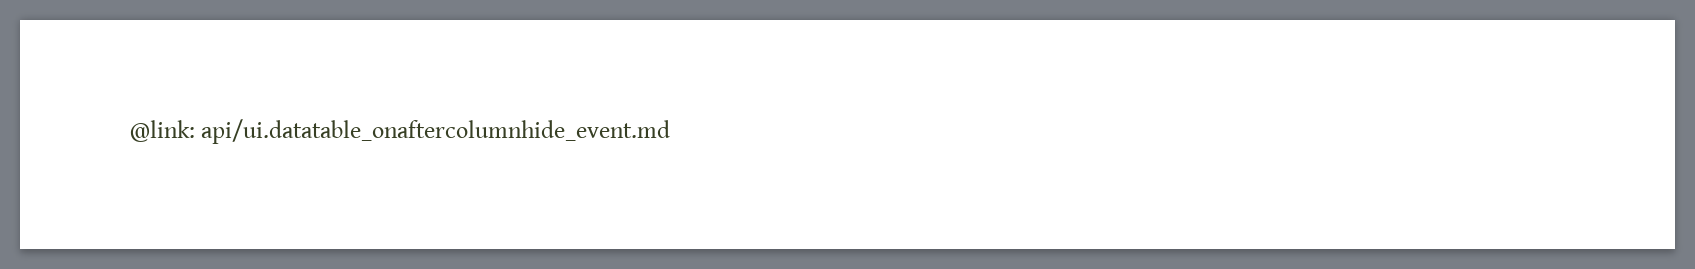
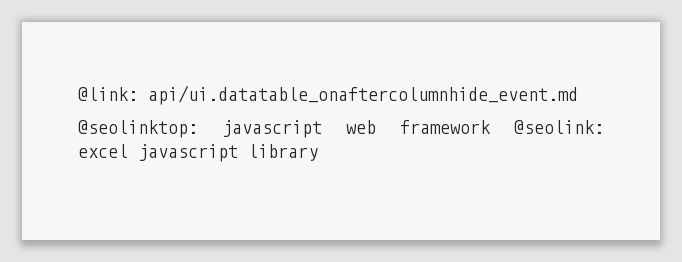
(671, 131) none -> [78,120,604,138] [78,144,318,162] // @seolinktop: javascript web framework @seolink: excel javascript library

